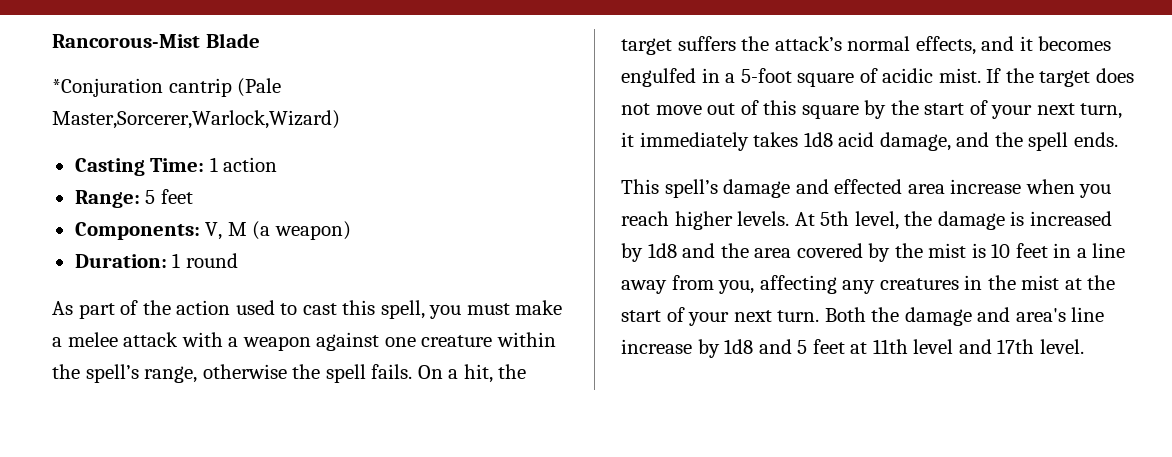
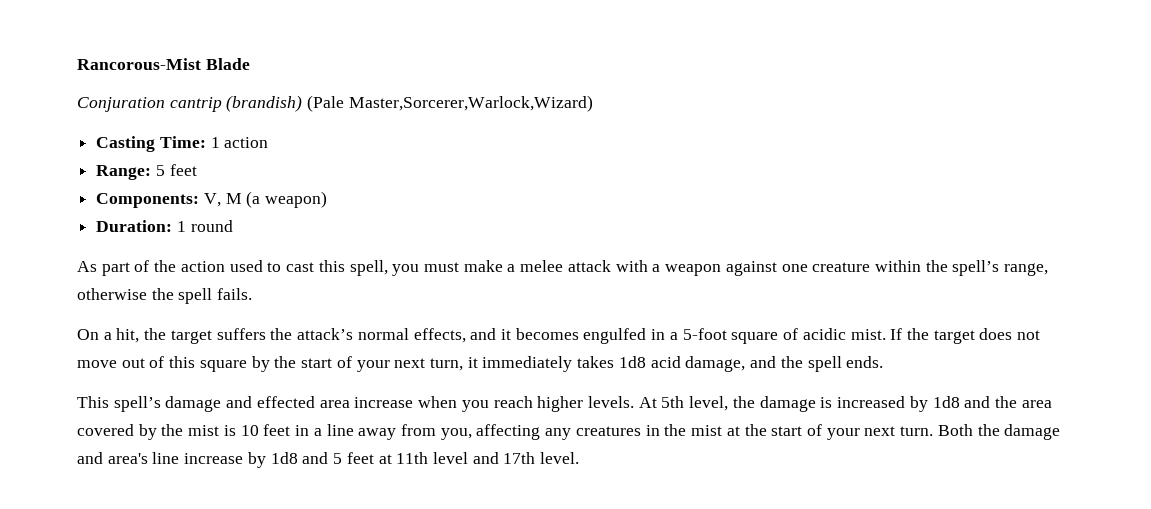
[52,78,232,97] *Conjuration cantrip -> [77,95,303,112] Conjuration cantrip (brandish)
(413, 371) none -> (253, 294) //

